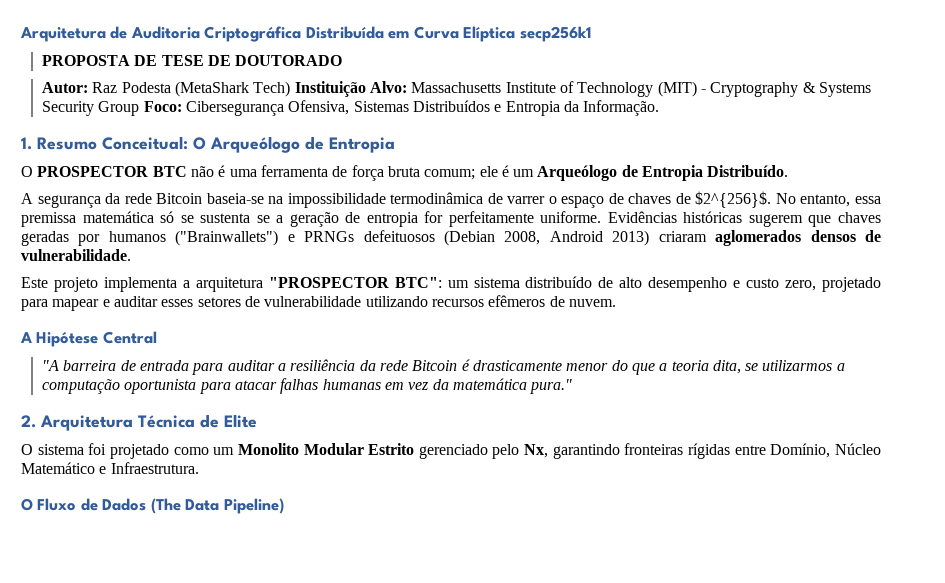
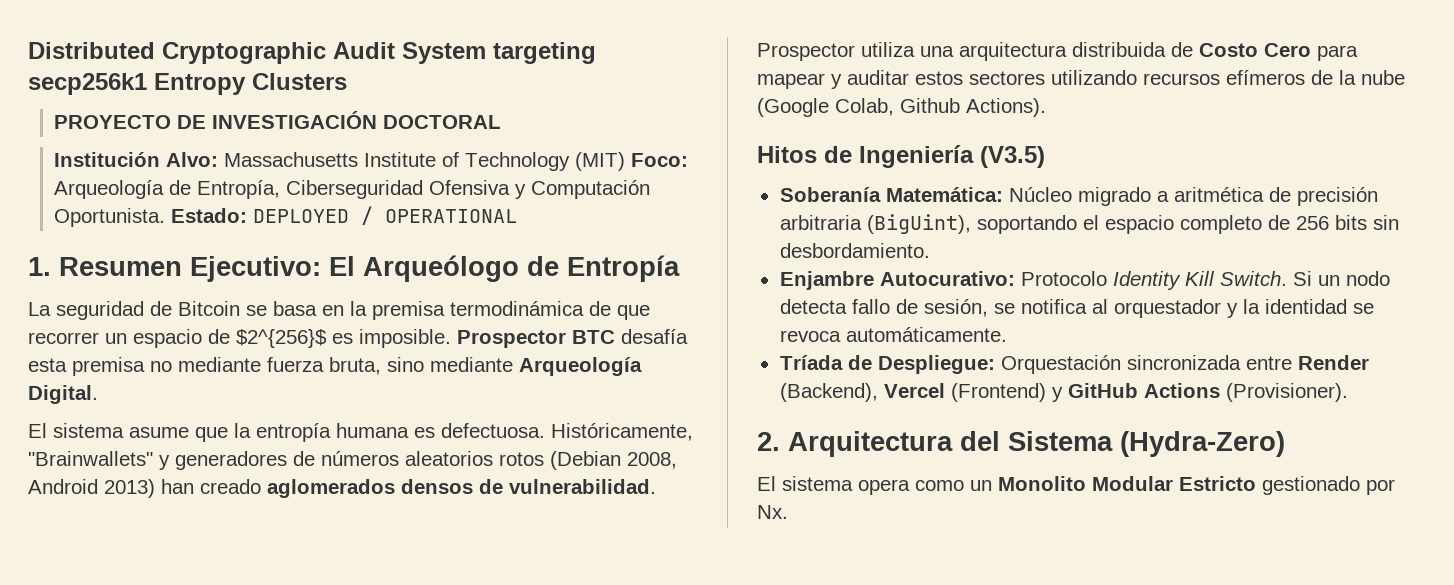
[20,26,591,42] [42,55,343,66] [42,81,366,97] Arquitetura de Auditoria Criptográfica Distribuída em Curva Elíptica secp256k1 // PROPOSTA DE TESE DE DOUTORADO // Autor: Raz Podesta (MetaShark Tech) Instituição -> [28,42,596,64] [28,73,347,95] [54,111,502,129] [54,152,161,167] Distributed Cryptographic Audit System targeting secp256k1 Entropy Clusters // PROYECTO DE INVESTIGACIÓN DOCTORAL // Institución
[700,82,871,97] [42,100,660,116] [21,136,395,153] [21,165,789,181] [21,191,881,208] [21,211,881,227] [21,230,435,246] - Cryptography & Systems Security Group Foco: Cibersegurança Ofensiva, Sistemas Distribuídos e Entropia da Informação. // 1. Resumo Conceitual: O Arqueólogo de Entropia // O PROSPECTOR BTC não é uma ferramenta de força bruta comum; ele é um Arqueólogo de Entropia Distribuído. // A segurança da rede Bitcoin baseia-se na impossibilidade termodinâmica de varrer o espaço de chaves de $2^{256}$. No entanto, essa premissa matemática só se sustenta se a geração de entropia for perfeitamente uniforme. Evidências históricas sugerem que chaves geradas por humanos ("Brainwallets") e PRNGs defeituosos -> [631,153,689,167] [54,180,651,199] [54,206,518,227] [28,255,680,282] [28,301,650,320] [28,329,688,348] [28,357,642,376] [28,385,98,404] [28,423,693,442] [28,451,544,470] Foco: Arqueología de Entropía, Ciberseguridad Ofensiva y Computación Oportunista. Estado: DEPLOYED / OPERATIONAL // 1. Resumen Ejecutivo: El Arqueólogo de Entropía // La seguridad de Bitcoin se basa en la premisa termodinámica de que recorrer un espacio de $2^{256}$ es imposible. Prospector BTC desafía esta premisa no mediante fuerza bruta, sino mediante Arqueología Digital. // El sistema asume que la entropía humana es defectuosa. Históricamente, "Brainwallets" y generadores de números aleatorios rotos
[658,231,707,242] criaram -> [161,479,261,494] han creado
[21,249,131,261] [21,276,881,292] [21,295,616,311] [20,331,157,347] [42,359,845,375] [42,378,573,394] [21,414,257,431] [21,443,881,459] [21,462,199,474] [21,498,284,514] vulnerabilidade. // Este projeto implementa a arquitetura "PROSPECTOR BTC": um sistema distribuído de alto desempenho e custo zero, projetado para mapear e auditar esses setores de vulnerabilidade utilizando recursos efêmeros de nuvem. // A Hipótese Central // "A barreira de entrada para auditar a resiliência da rede Bitcoin é drasticamente menor do que a teoria dita, se utilizarmos a computação oportunista para atacar falhas humanas em vez da matemática pura." // 2. Arquitetura Técnica de Elite // O sistema foi projetado como um Monolito Modular Estrito gerenciado pelo Nx, garantindo fronteiras rígidas entre Domínio, Núcleo Matemático e Infraestrutura. // O Fluxo de Dados (The Data Pipeline) -> [509,479,656,494] [757,42,1358,61] [757,70,1405,89] [757,98,1046,117] [757,145,1045,168] [779,187,1378,206] [779,214,1399,234] [779,243,930,258] [779,271,1390,290] [779,299,1374,318] [779,327,1007,342] [779,355,1369,374] [779,383,1348,402] [757,431,1285,457] [757,476,1395,495] [757,505,788,519] vulnerabilidad. Prospector utiliza una arquitectura distribuida de Costo Cero para mapear y auditar estos sectores utilizando recursos efímeros de la nube (Google Colab, Github Actions). // Hitos de Ingeniería (V3.5) // Soberanía Matemática: Núcleo migrado a aritmética de precisión arbitraria (BigUint), soportando el espacio completo de 256 bits sin desbordamiento. // Enjambre Autocurativo: Protocolo Identity Kill Switch. Si un nodo detecta fallo de sesión, se notifica al orquestador y la identidad se revoca automáticamente. // Tríada de Despliegue: Orquestación sincronizada entre Render (Backend), Vercel (Frontend) y GitHub Actions (Provisioner). // 2. Arquitectura del Sistema (Hydra-Zero) // El sistema opera como un Monolito Modular Estricto gestionado por Nx.

